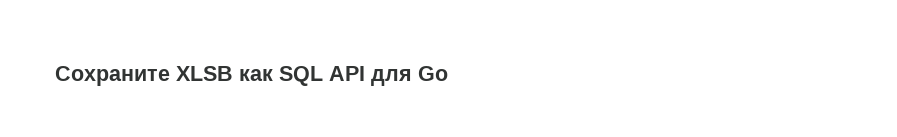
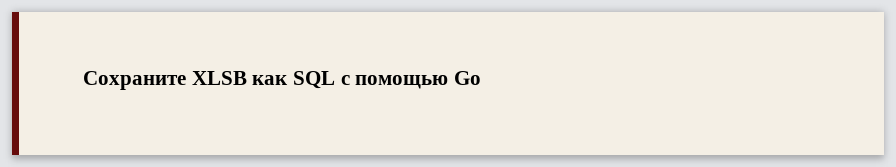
[329,66,412,86] API для -> [340,75,449,89] с помощью

